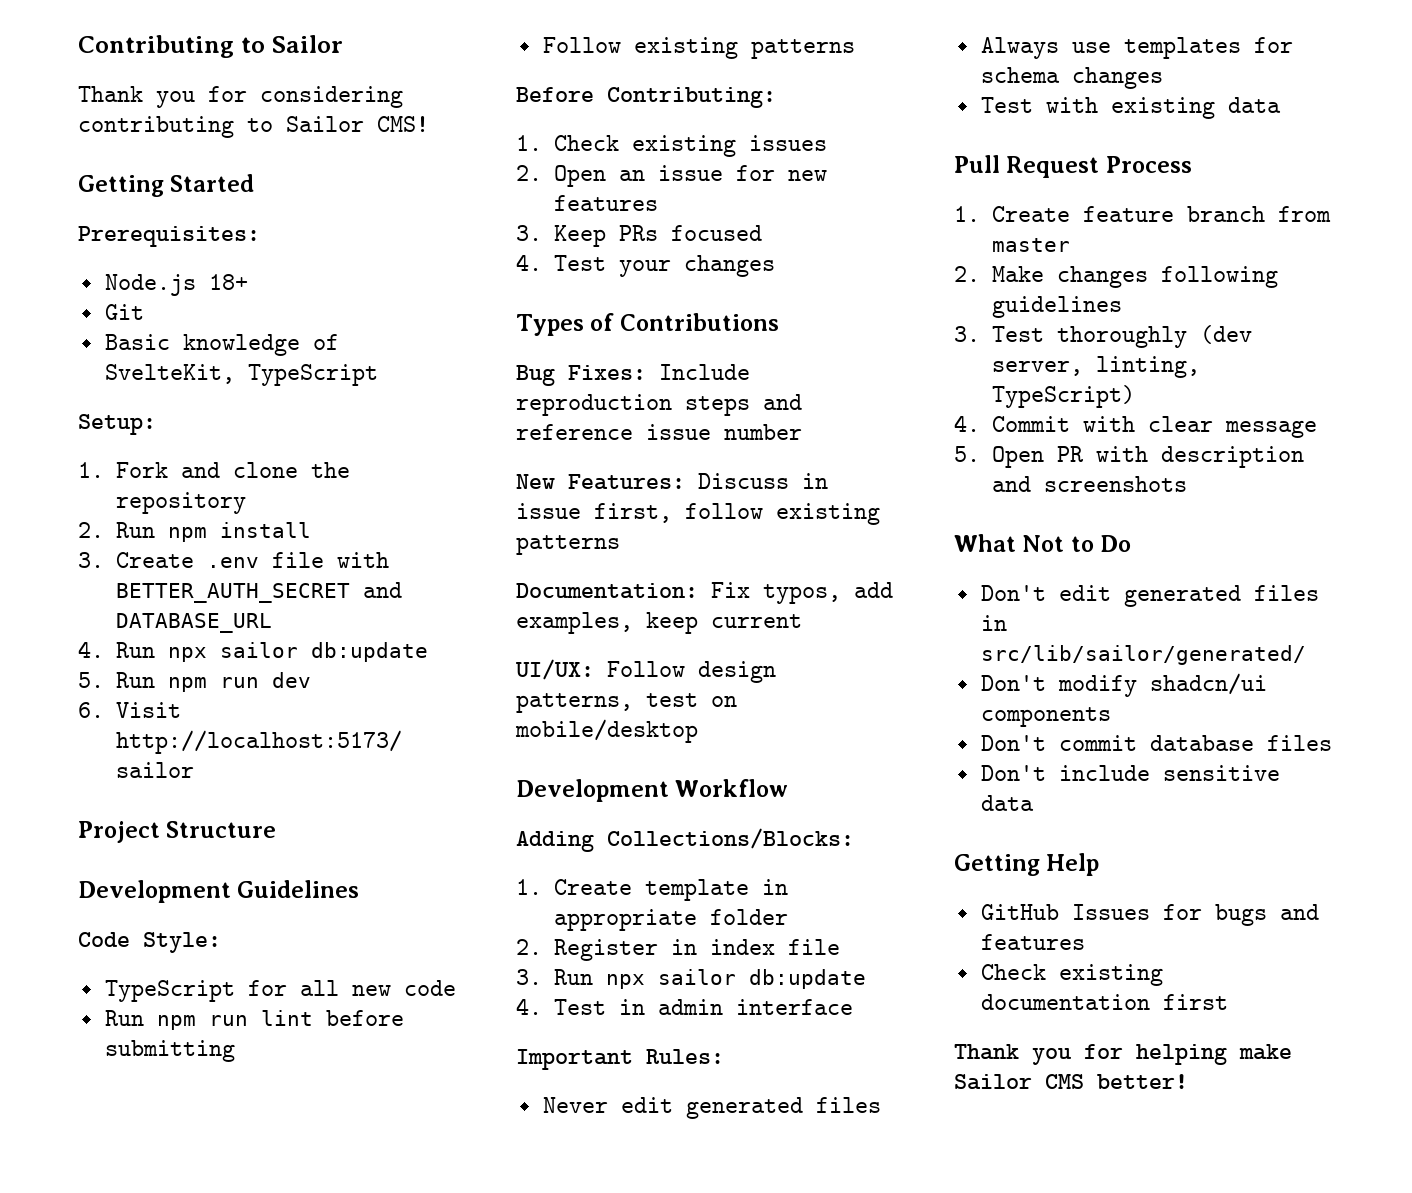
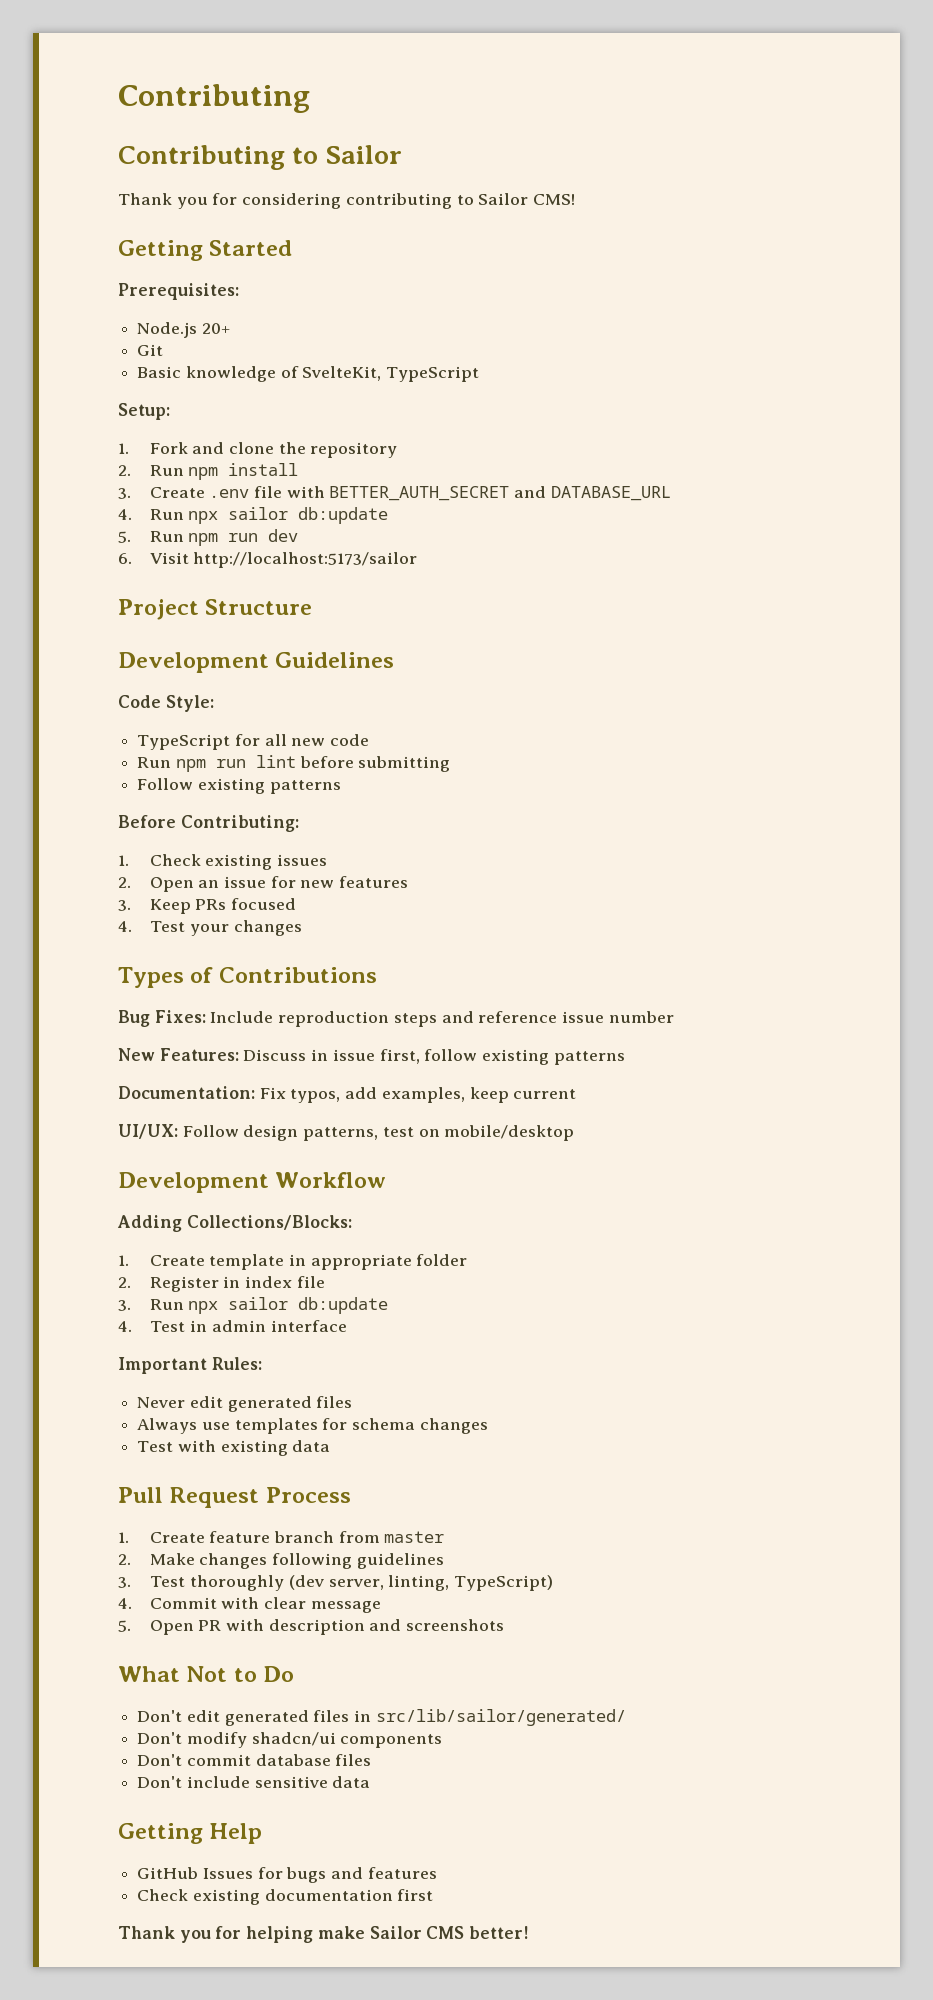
[78,35,234,58] Contributing -> [118,84,310,113] [118,145,285,170] Contributing // Contributing
[208,274,248,290] 18+ -> [201,323,230,334] 20+

